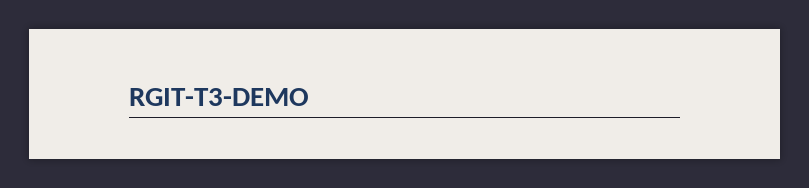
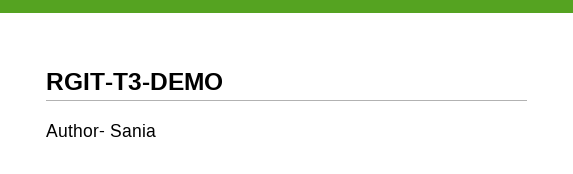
(309, 97) none -> [46,124,156,137] // Author- Sania

